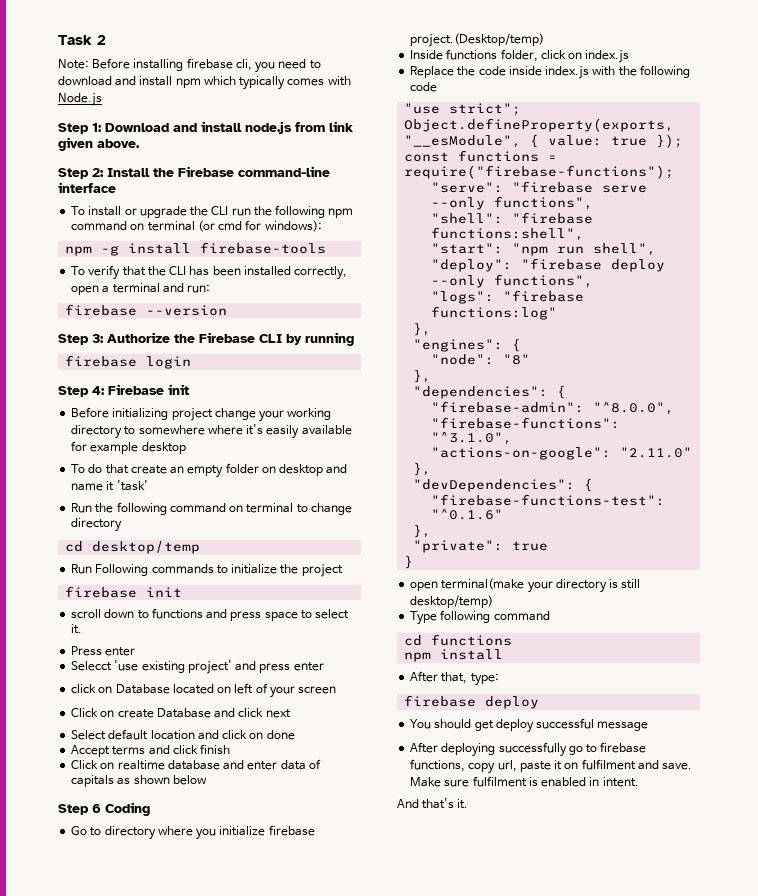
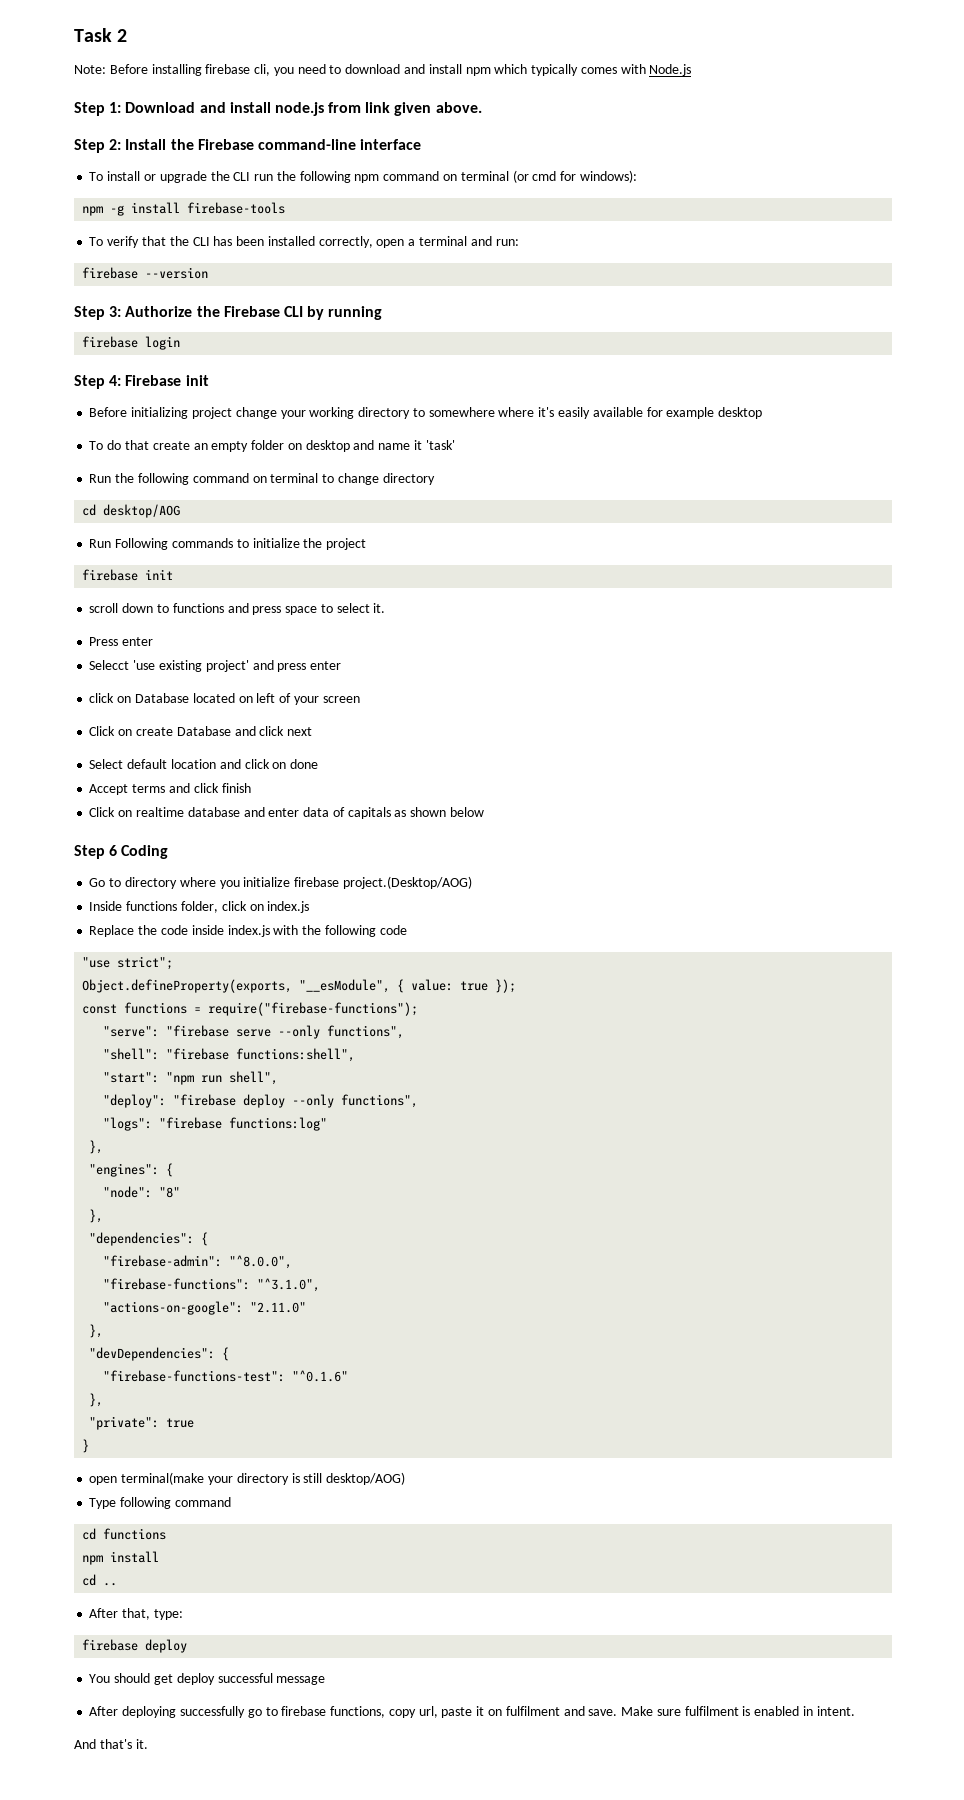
[92,541,201,554] desktop/temp -> [103,504,181,518] desktop/AOG
[410,33,545,47] project.(Desktop/temp) -> [342,876,472,889] project.(Desktop/AOG)
[410,595,494,608] desktop/temp) -> [326,1472,406,1485] desktop/AOG)
(504, 654) none -> [82,1574,118,1586] // cd ..

